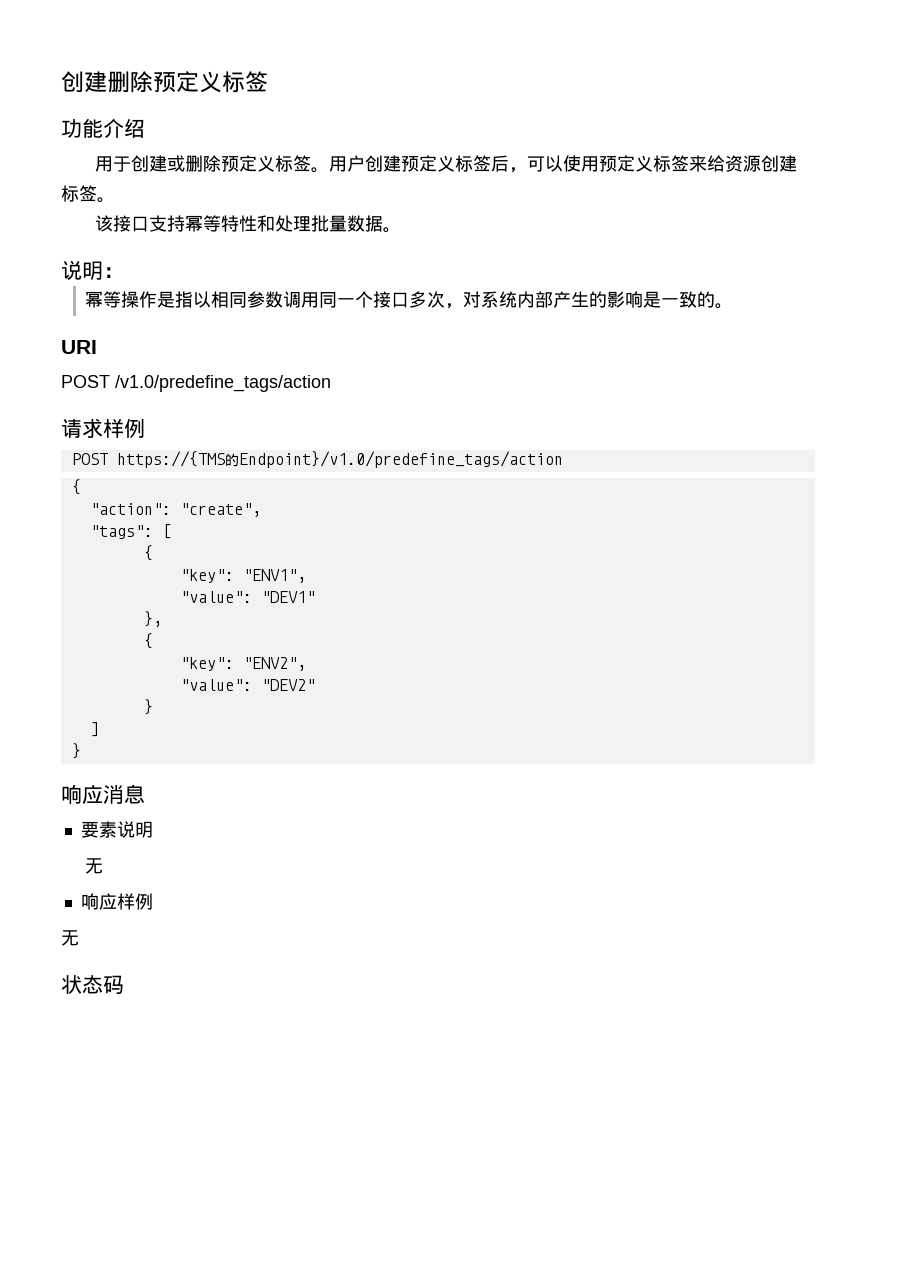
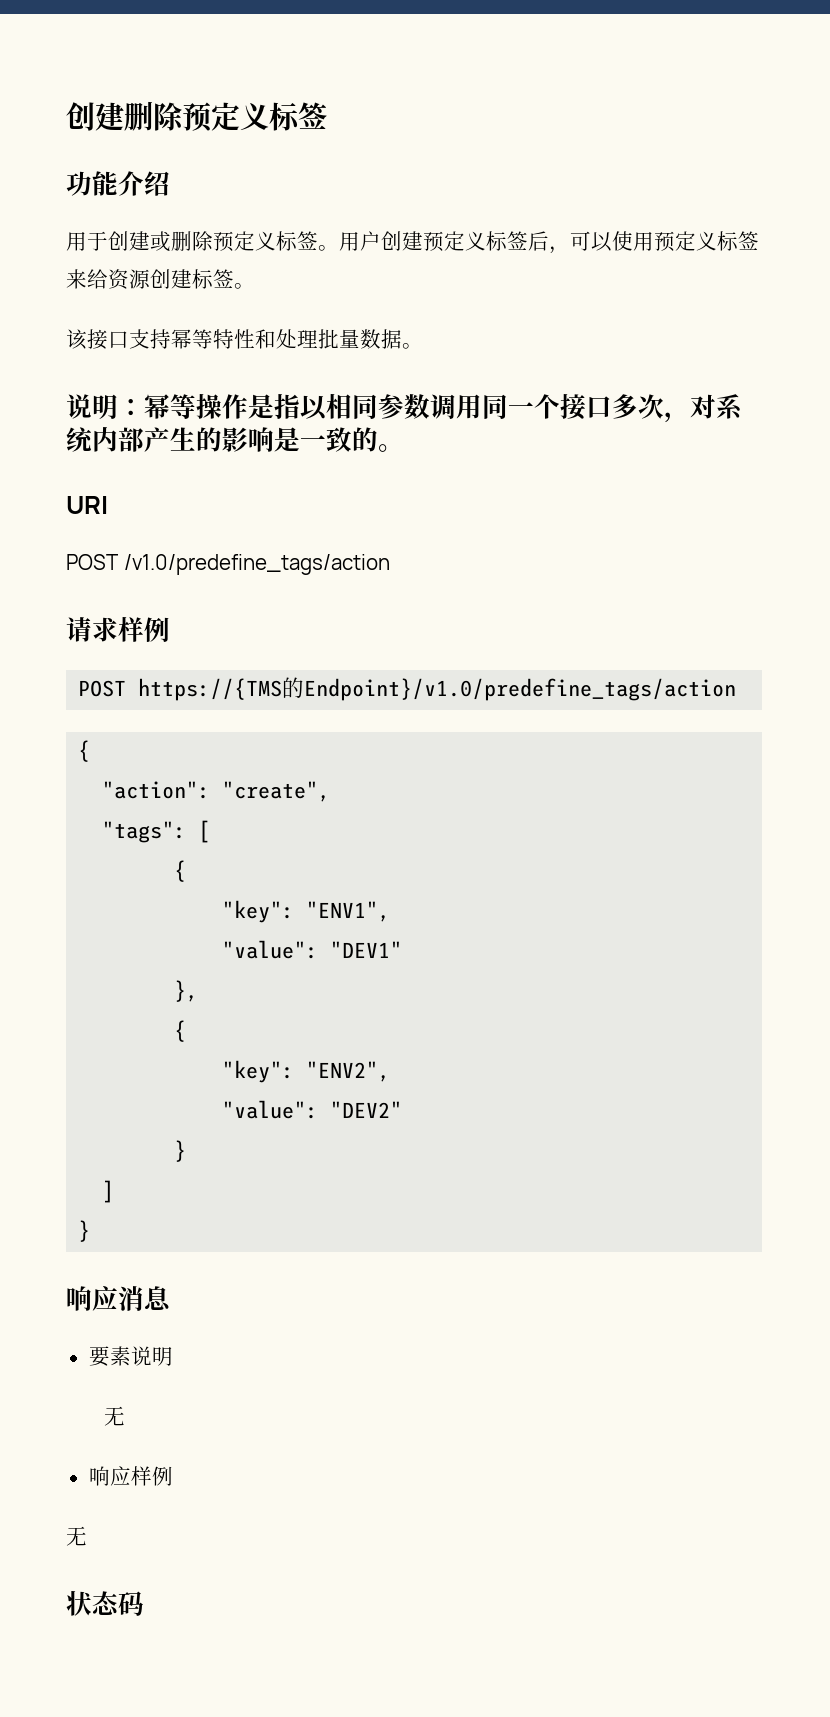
(124, 272) // -> (144, 407) none

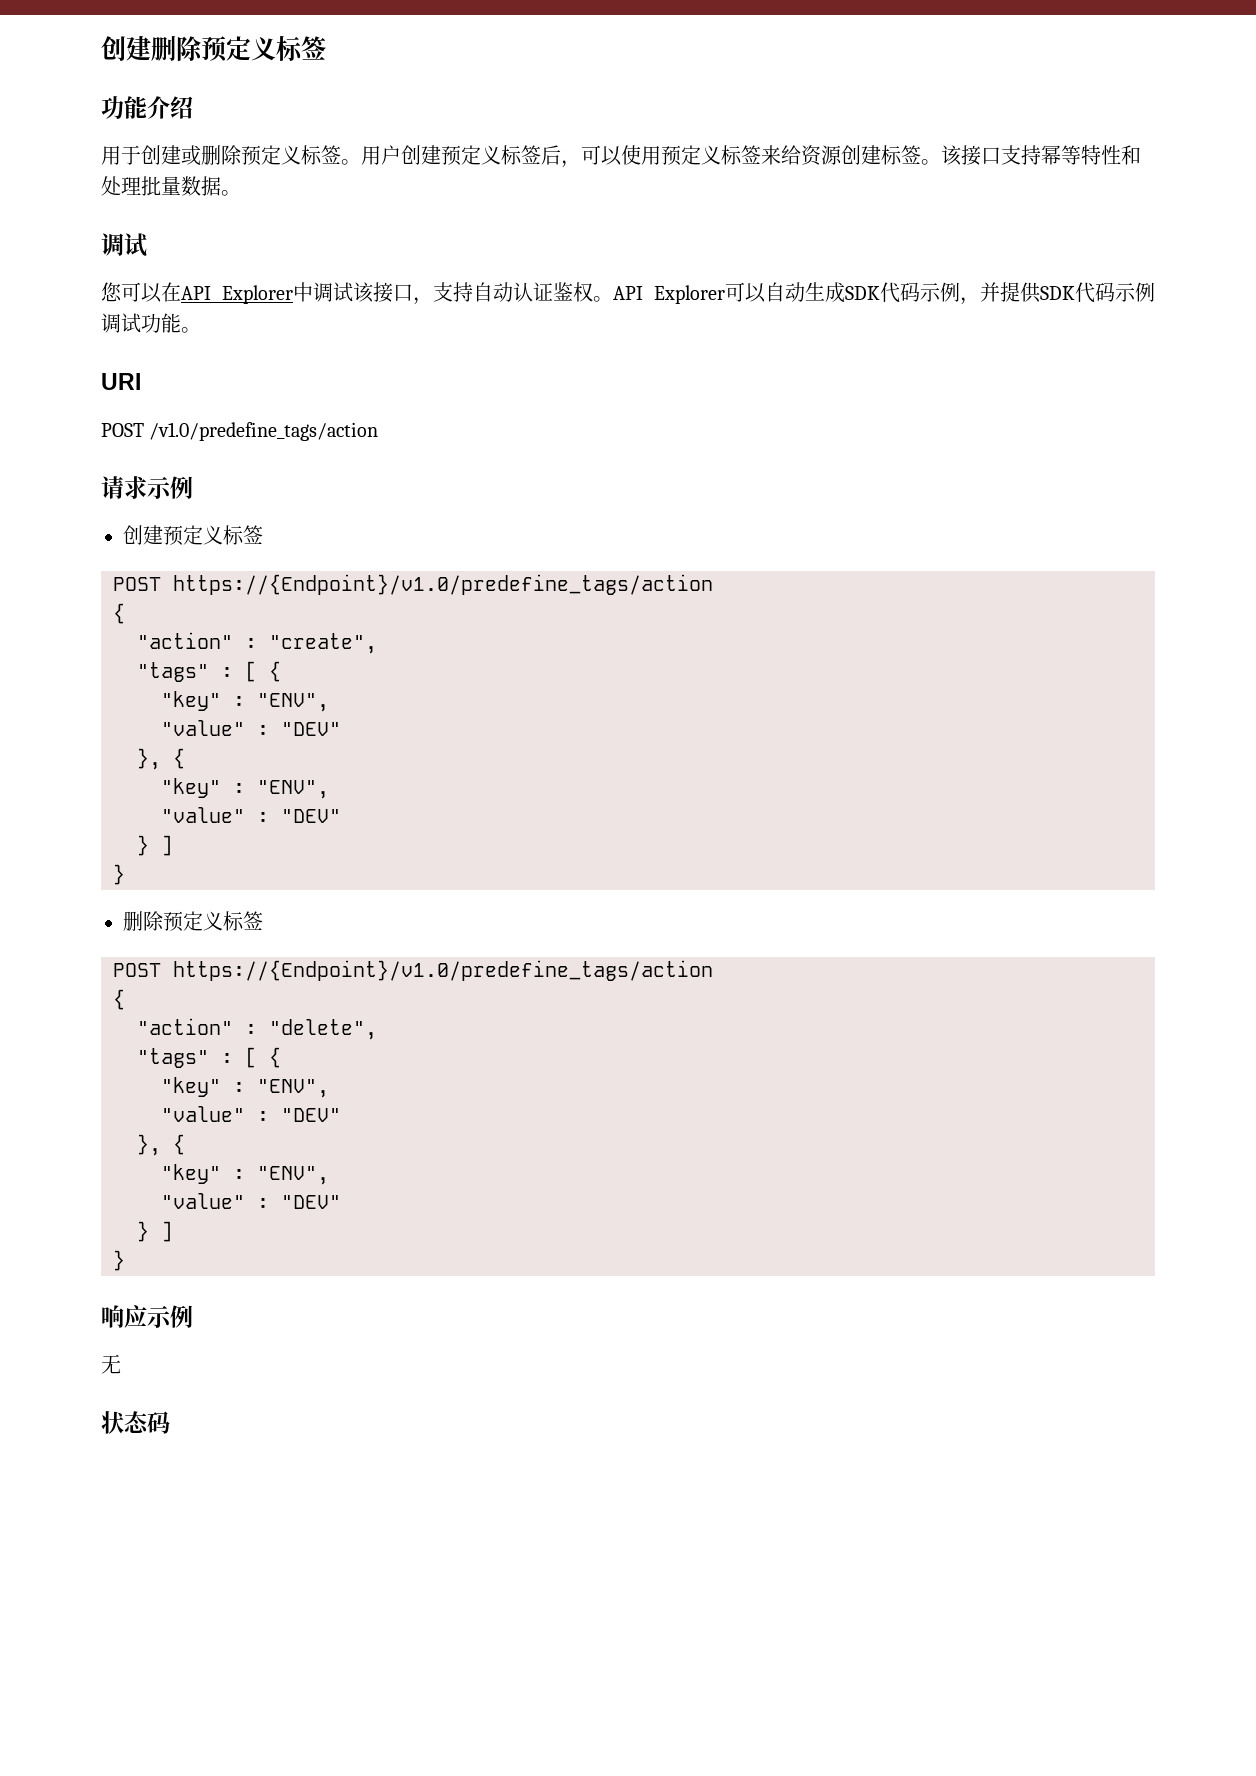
(255, 286) // -> (941, 162) none
[66,393,742,423] [66,427,378,452] 说明：幂等操作是指以相同参数调用同一个接口多次，对系统内部产生的影响是一致的 -> [101,233,147,257] [101,282,1155,305] [101,313,181,333] 调试 // 您可以在API Explorer中调试该接口，支持自动认证鉴权。API Explorer可以自动生成SDK代码示例，并提供SDK代码示例调试功能
[118,616,170,642] [78,677,737,701] [78,740,91,762] [102,781,211,799] 样例 // POST https://{TMS的Endpoint}/v1.0/predefine_tags/action // { // "action": -> [147,476,193,499] [123,525,263,546] [113,574,713,595] [113,603,125,624] [137,632,257,649] 示例 // 创建预定义标签 // POST https://{Endpoint}/v1.0/predefine_tags/action // { // "action" :
[102,820,211,843] [174,860,187,882] [222,900,391,923] [222,940,403,959] [174,980,199,1002] [174,1020,187,1042] [222,1060,391,1083] [222,1100,403,1119] [174,1140,187,1162] "tags": [ // { // "key": "ENV1", // "value": "DEV1" // }, // { // "key": "ENV2", // "value": "DEV2" // } // -> [137,661,281,682] [161,691,329,712] [161,720,341,736] [137,748,185,770] [161,778,329,799] [161,807,341,823] [137,835,173,856] [113,864,125,885] [123,911,263,932] [113,960,713,981] [113,989,125,1010] [137,1018,377,1040] [137,1047,281,1068] [161,1077,329,1098] [161,1106,341,1122] [137,1134,185,1156] [161,1164,329,1185] [161,1193,341,1209] [137,1221,149,1242] "tags" : [ { // "key" : "ENV", // "value" : "DEV" // }, { // "key" : "ENV", // "value" : "DEV" // } ] // } // 删除预定义标签 // POST https://{Endpoint}/v1.0/predefine_tags/action // { // "action" : "delete", // "tags" : [ { // "key" : "ENV", // "value" : "DEV" // }, { // "key" : "ENV", // "value" : "DEV" // }
[118,1286,172,1311] [88,1346,173,1367] [104,1406,126,1426] [88,1466,152,1486] 消息 // 要素说明 // 无 // 响应样 -> [147,1305,172,1328] 示

